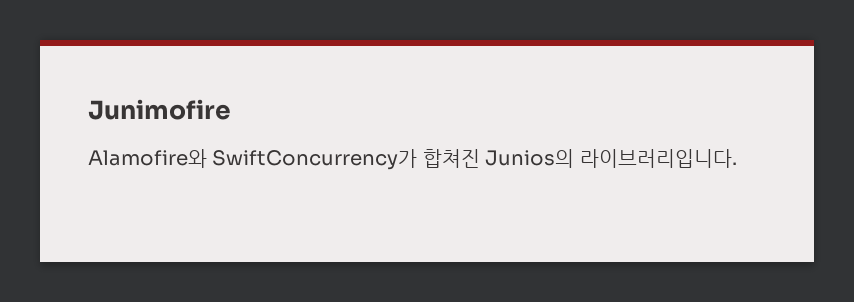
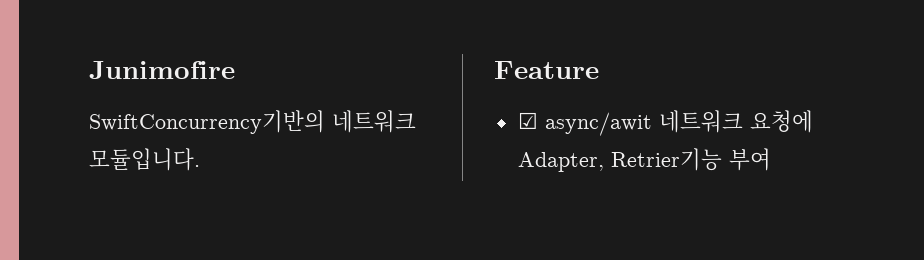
[88,149,737,170] Alamofire와 SwiftConcurrency가 합쳐진 Junios의 라이브러리입니다. -> [89,110,416,134] [89,148,200,171] [494,61,599,79] [517,110,813,136] [517,148,771,172] SwiftConcurrency기반의 네트워크 모듈입니다. // Feature // ☑ async/awit 네트워크 요청에 Adapter, Retrier기능 부여

